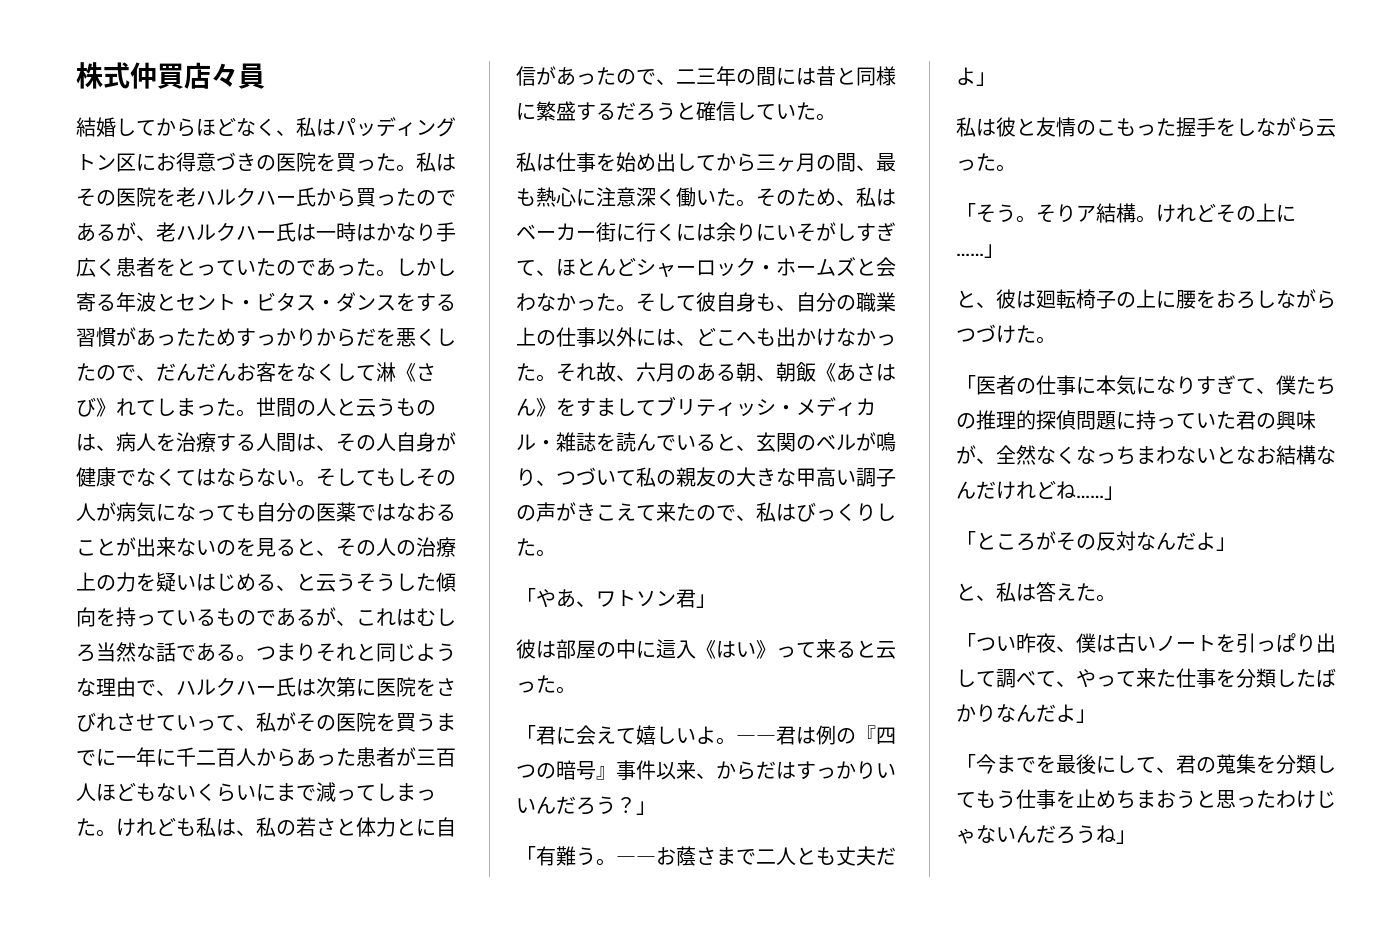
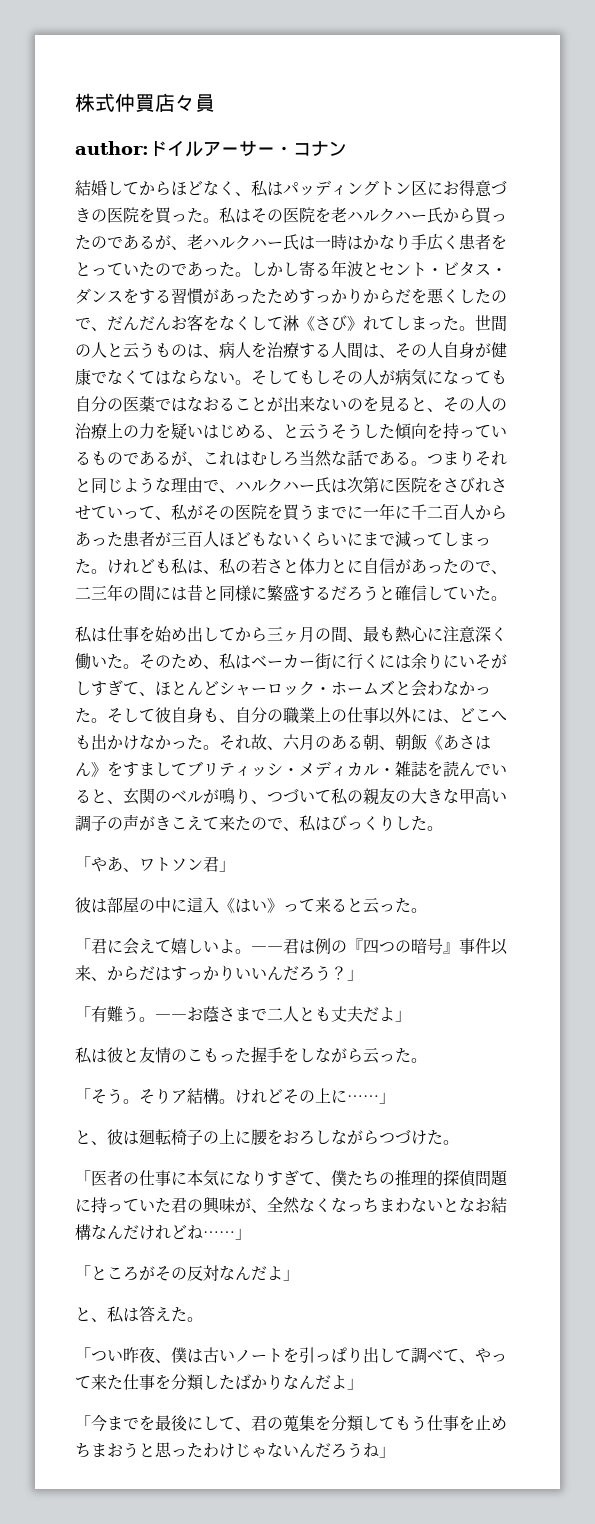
(265, 76) none -> [75,140,347,157] // author:ドイルアーサー・コナン

